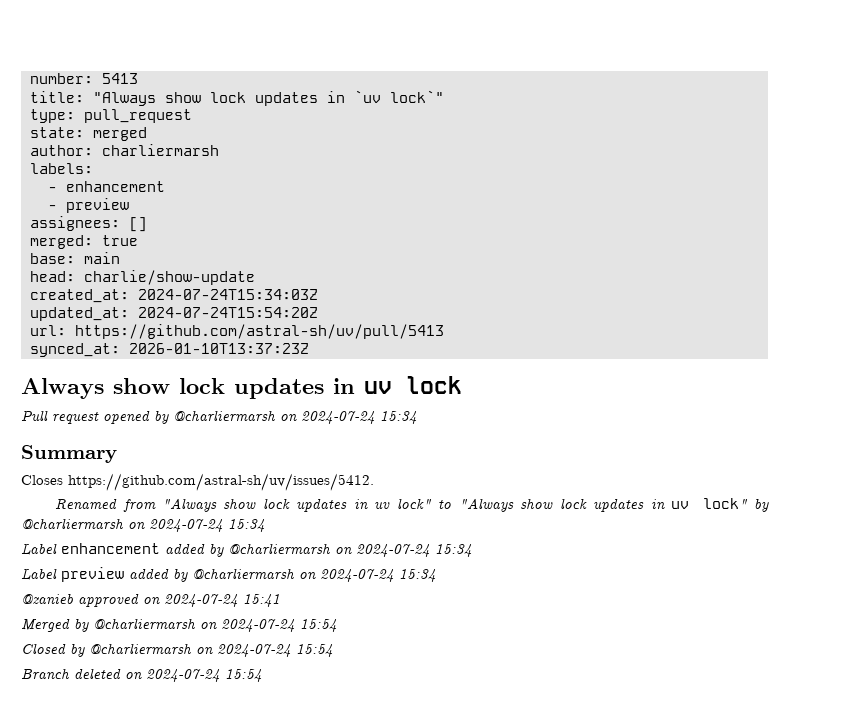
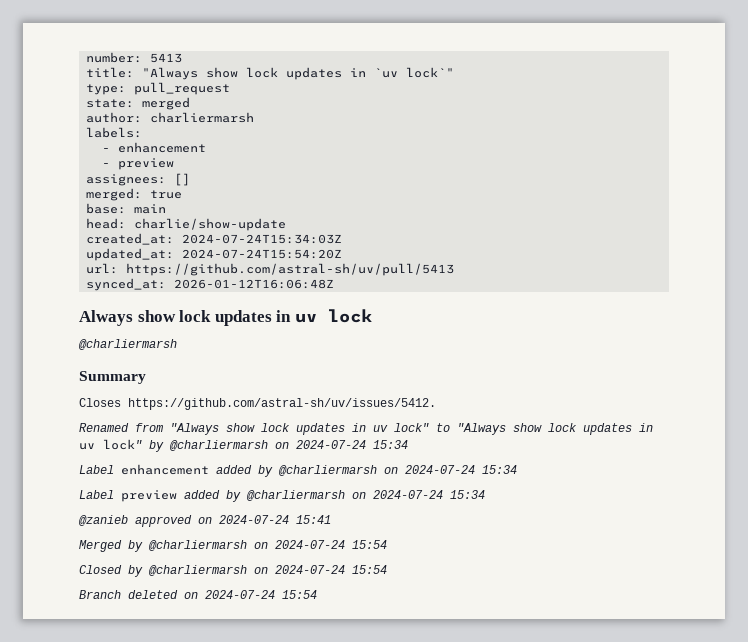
[128,343,309,354] 2026-01-10T13:37:23Z -> [174,279,335,289] 2026-01-12T16:06:48Z
[21,410,417,424] Pull request opened by @charliermarsh on 2024-07-24 15:34 -> [79,339,177,350] @charliermarsh

